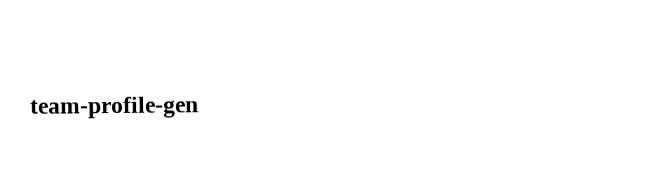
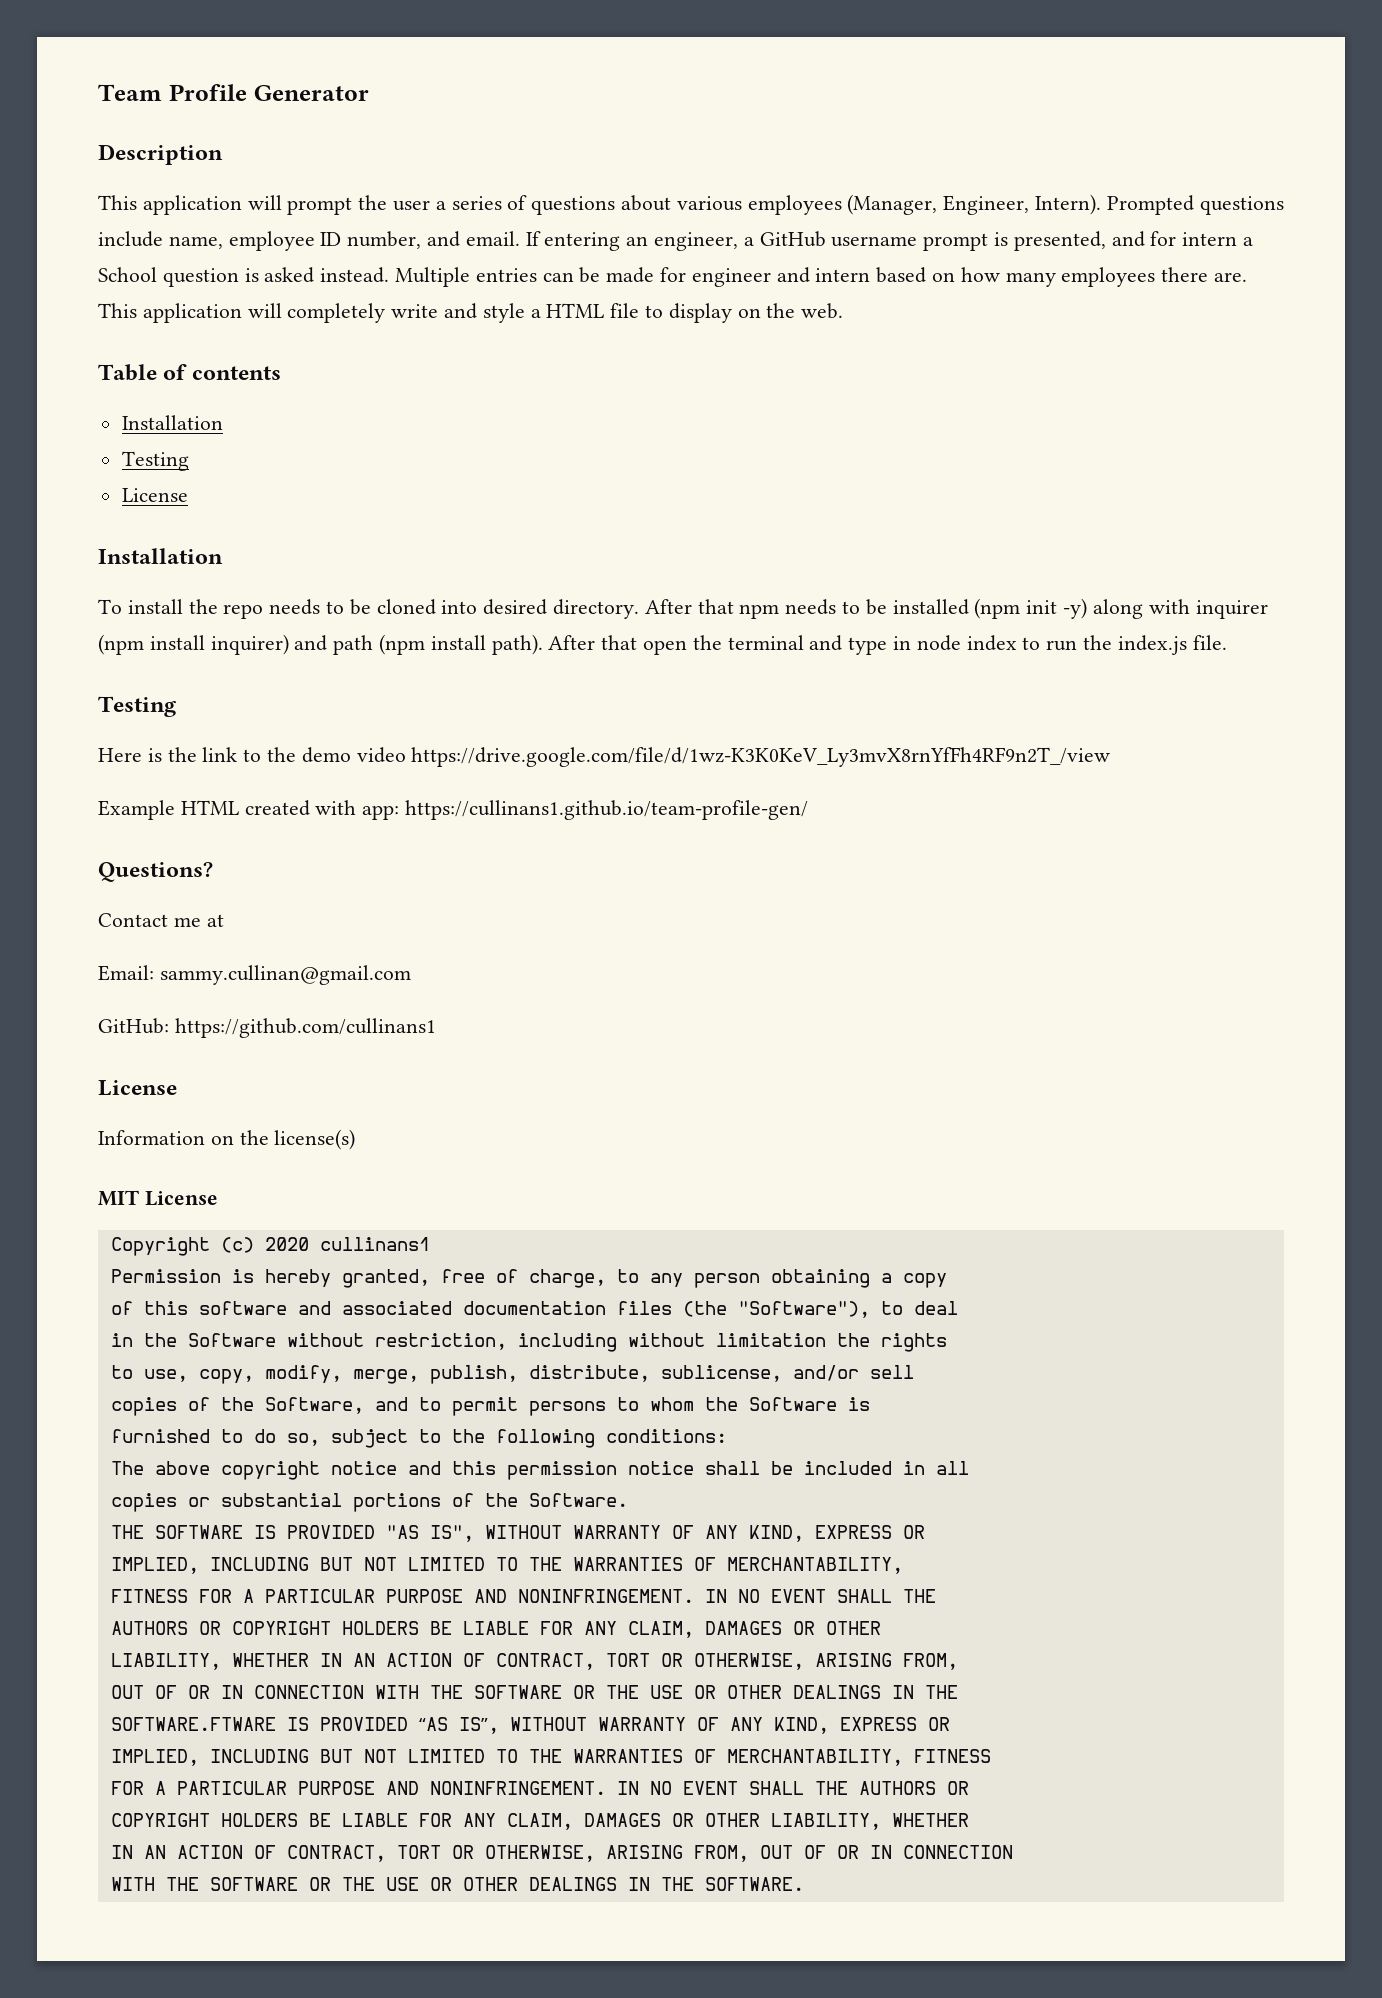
[29,96,199,119] team-profile-gen -> [98,84,369,101] [98,144,223,165] [98,194,1284,215] [98,231,1254,251] [98,267,1248,287] [98,303,844,323] [98,364,281,381] [121,415,223,430] [121,451,189,471] [121,488,188,502] [98,548,223,564] [98,598,1268,619] [98,634,1227,655] [98,696,176,717] [98,747,1111,767] [98,800,809,820] [98,862,213,882] [98,913,224,927] [98,965,411,985] [98,1018,436,1038] [98,1080,177,1096] [98,1129,356,1150] [98,1190,218,1206] [110,1237,430,1256] [110,1269,947,1288] [110,1301,958,1318] [110,1333,947,1352] [110,1365,914,1384] [110,1397,870,1416] [110,1429,727,1448] [110,1461,969,1480] [110,1493,628,1512] [110,1525,925,1542] [110,1557,903,1574] [110,1589,936,1603] [110,1621,881,1638] [110,1653,958,1670] [110,1685,958,1699] [110,1717,950,1734] [110,1749,991,1766] [110,1781,969,1795] [110,1813,969,1830] [110,1845,1013,1862] [110,1877,804,1891] Team Profile Generator // Description // This application will prompt the user a series of questions about various employees (Manager, Engineer, Intern). Prompted questions include name, employee ID number, and email. If entering an engineer, a GitHub username prompt is presented, and for intern a School question is asked instead. Multiple entries can be made for engineer and intern based on how many employees there are. This application will completely write and style a HTML file to display on the web. // Table of contents // Installation // Testing // License // Installation // To install the repo needs to be cloned into desired directory. After that npm needs to be installed (npm init -y) along with inquirer (npm install inquirer) and path (npm install path). After that open the terminal and type in node index to run the index.js file. // Testing // Here is the link to the demo video https://drive.google.com/file/d/1wz-K3K0KeV_Ly3mvX8rnYfFh4RF9n2T_/view // Example HTML created with app: https://cullinans1.github.io/team-profile-gen/ // Questions? // Contact me at // Email: sammy.cullinan@gmail.com // GitHub: https://github.com/cullinans1 // License // Information on the license(s) // MIT License // Copyright (c) 2020 cullinans1 // Permission is hereby granted, free of charge, to any person obtaining a copy // of this software and associated documentation files (the "Software"), to deal // in the Software without restriction, including without limitation the rights // to use, copy, modify, merge, publish, distribute, sublicense, and/or sell // copies of the Software, and to permit persons to whom the Software is // furnished to do so, subject to the following conditions: // The above copyright notice and this permission notice shall be included in all // copies or substantial portions of the Software. // THE SOFTWARE IS PROVIDED "AS IS", WITHOUT WARRANTY OF ANY KIND, EXPRESS OR // IMPLIED, INCLUDING BUT NOT LIMITED TO THE WARRANTIES OF MERCHANTABILITY, // FITNESS FOR A PARTICULAR PURPOSE AND NONINFRINGEMENT. IN NO EVENT SHALL THE // AUTHORS OR COPYRIGHT HOLDERS BE LIABLE FOR ANY CLAIM, DAMAGES OR OTHER // LIABILITY, WHETHER IN AN ACTION OF CONTRACT, TORT OR OTHERWISE, ARISING FROM, // OUT OF OR IN CONNECTION WITH THE SOFTWARE OR THE USE OR OTHER DEALINGS IN THE // SOFTWARE.FTWARE IS PROVIDED “AS IS”, WITHOUT WARRANTY OF ANY KIND, EXPRESS OR // IMPLIED, INCLUDING BUT NOT LIMITED TO THE WARRANTIES OF MERCHANTABILITY, FITNESS // FOR A PARTICULAR PURPOSE AND NONINFRINGEMENT. IN NO EVENT SHALL THE AUTHORS OR // COPYRIGHT HOLDERS BE LIABLE FOR ANY CLAIM, DAMAGES OR OTHER LIABILITY, WHETHER // IN AN ACTION OF CONTRACT, TORT OR OTHERWISE, ARISING FROM, OUT OF OR IN CONNECTION // WITH THE SOFTWARE OR THE USE OR OTHER DEALINGS IN THE SOFTWARE.

